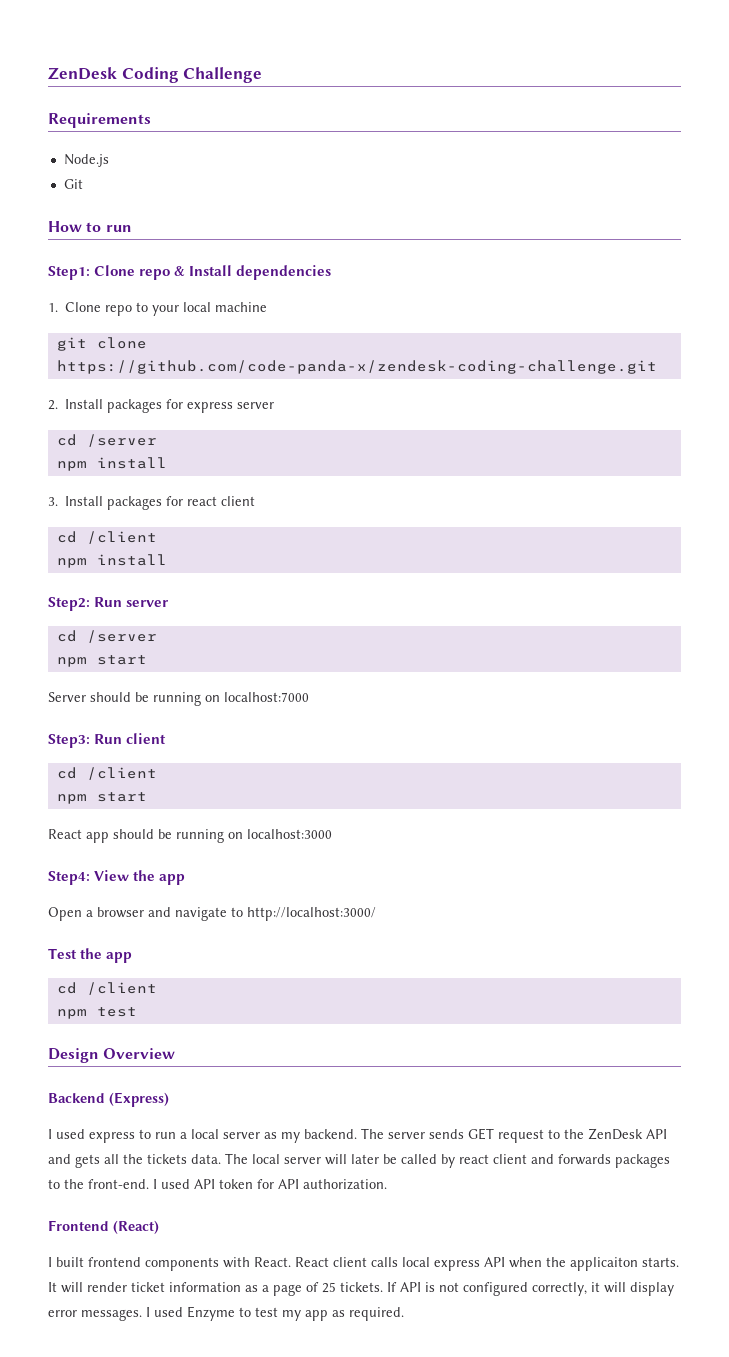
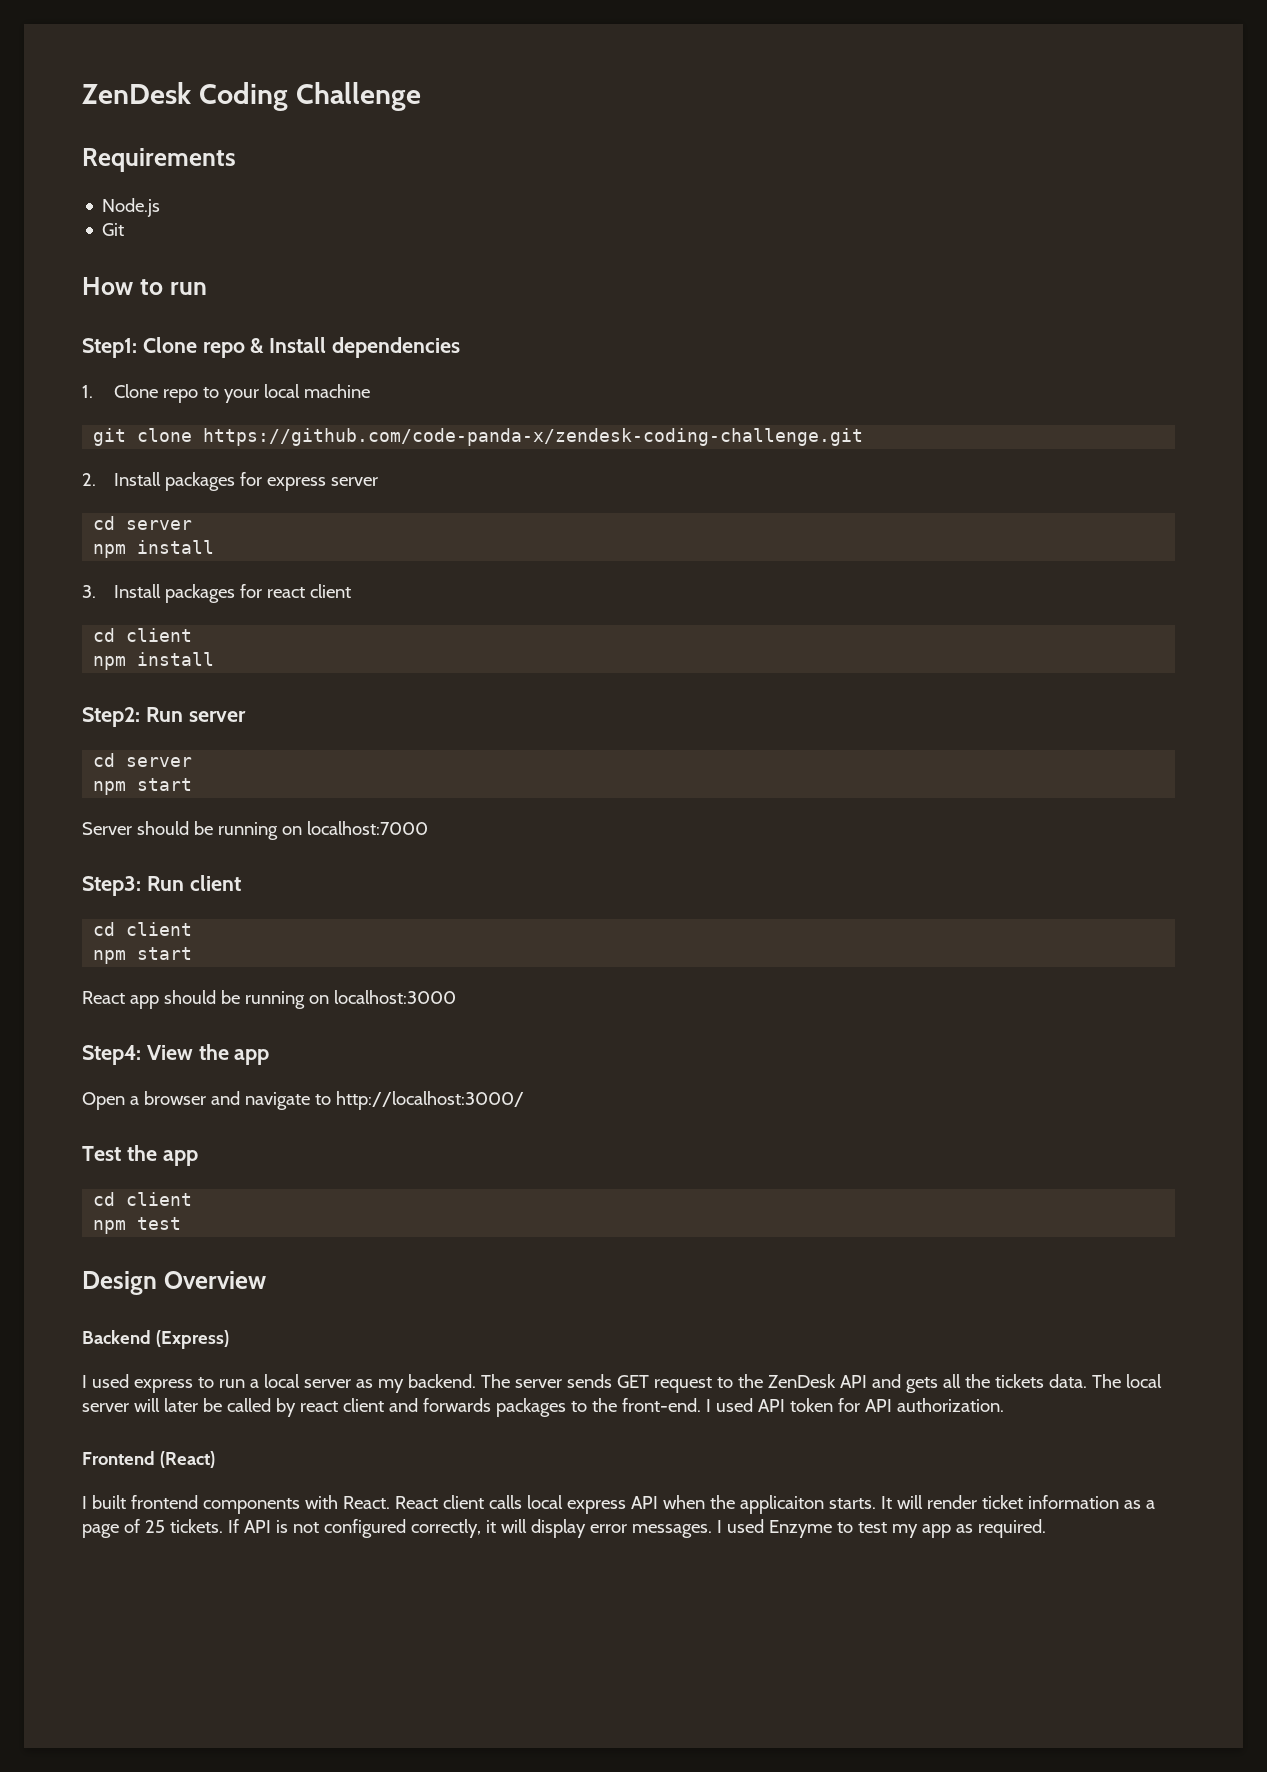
[86,434,157,447] /server -> [126,520,193,530] server
[86,531,157,544] /client -> [126,628,193,642] client
[86,630,157,643] /server -> [126,757,193,767] server
[86,767,157,780] /client -> [126,922,193,936] client
[86,982,157,995] /client -> [126,1192,193,1206] client

